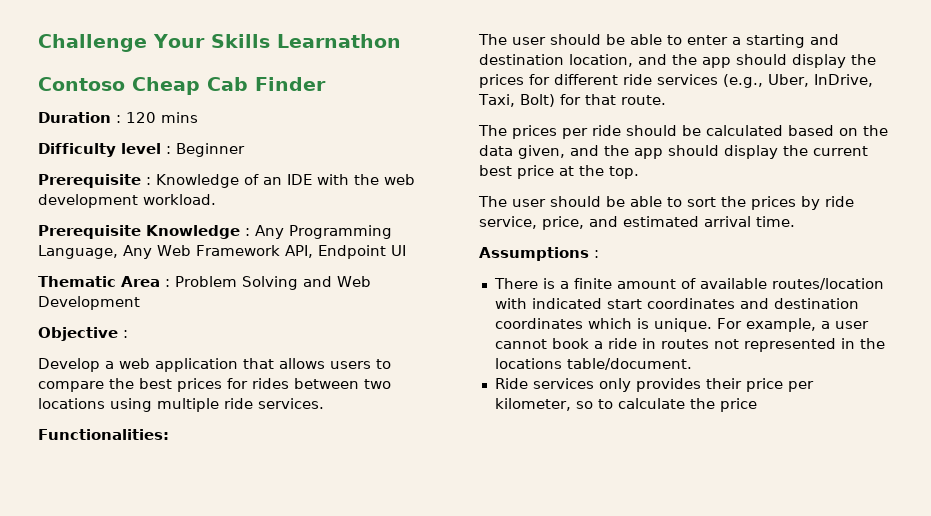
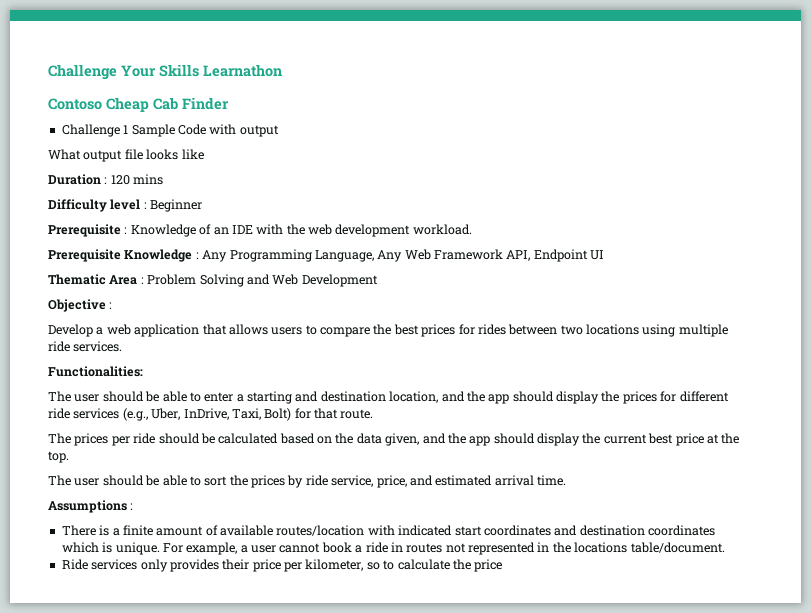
(326, 84) none -> [61,124,279,137] [48,149,204,162] // Challenge 1 Sample Code with output // What output file looks like

